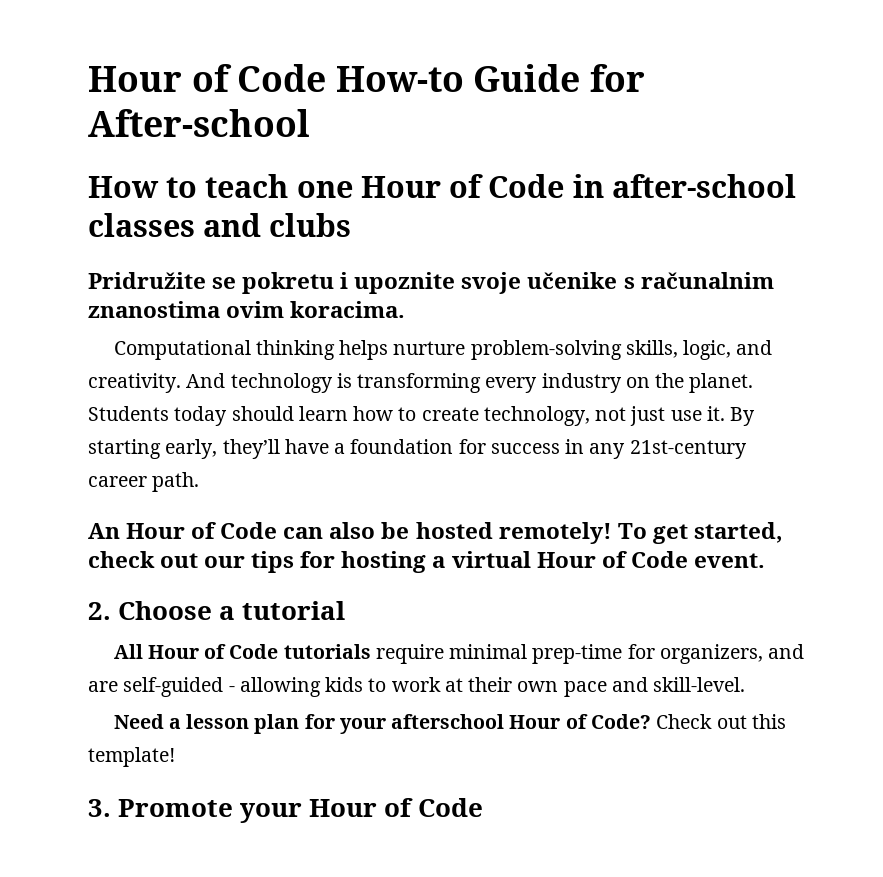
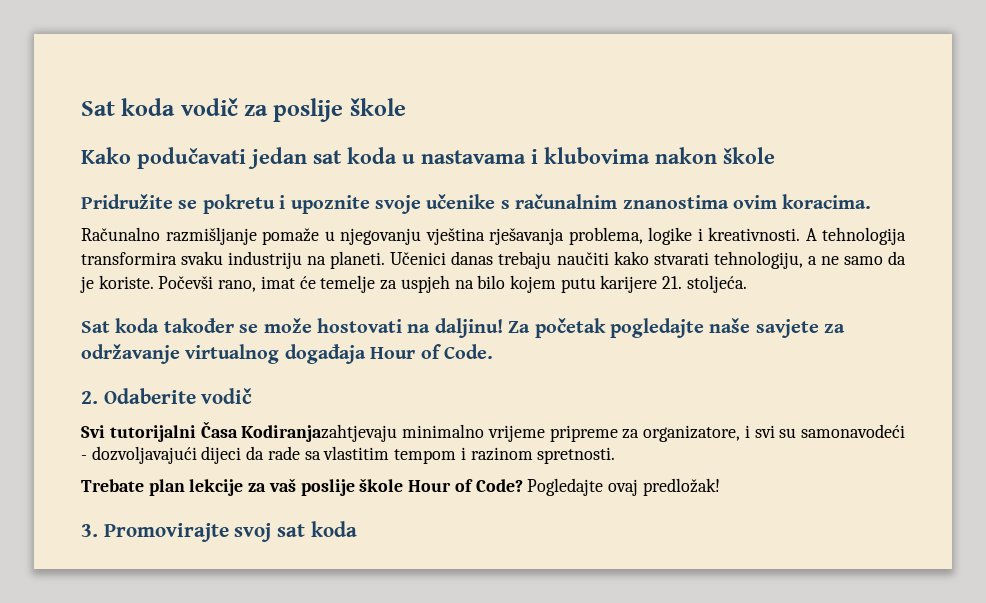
[88,64,645,92] [88,109,310,137] [88,174,796,198] [88,213,352,237] Hour of Code How-to Guide for After-school // How to teach one Hour of Code in after-school classes and clubs -> [81,98,406,122] [81,147,775,169] Sat koda vodič za poslije škole // Kako podučavati jedan sat koda u nastavama i klubovima nakon škole
[113,340,773,360] [88,373,754,393] [88,406,756,426] [88,439,747,459] [88,472,200,492] [88,522,783,544] [88,551,765,573] [88,601,346,620] [113,644,805,664] [88,677,746,697] [113,714,786,734] [88,747,175,767] [88,798,484,823] Computational thinking helps nurture problem-solving skills, logic, and creativity. And technology is transforming every industry on the planet. Students today should learn how to create technology, not just use it. By starting early, they’ll have a foundation for success in any 21st-century career path. // An Hour of Code can also be hosted remotely! To get started, check out our tips for hosting a virtual Hour of Code event. // 2. Choose a tutorial // All Hour of Code tutorials require minimal prep-time for organizers, and are self-guided - allowing kids to work at their own pace and skill-level. // Need a lesson plan for your afterschool Hour of Code? Check out this template! // 3. Promote your Hour of Code -> [81,227,906,245] [81,251,907,269] [80,275,747,293] [81,318,846,338] [81,344,493,364] [81,388,253,404] [81,421,905,442] [81,446,616,464] [81,478,720,496] [81,521,357,542] Računalno razmišljanje pomaže u njegovanju vještina rješavanja problema, logike i kreativnosti. A tehnologija transformira svaku industriju na planeti. Učenici danas trebaju naučiti kako stvarati tehnologiju, a ne samo da je koriste. Počevši rano, imat će temelje za uspjeh na bilo kojem putu karijere 21. stoljeća. // Sat koda također se može hostovati na daljinu! Za početak pogledajte naše savjete za održavanje virtualnog događaja Hour of Code. // 2. Odaberite vodič // Svi tutorijalni Časa Kodiranjazahtjevaju minimalno vrijeme pripreme za organizatore, i svi su samonavodeći - dozvoljavajući dijeci da rade sa vlastitim tempom i razinom spretnosti. // Trebate plan lekcije za vaš poslije škole Hour of Code? Pogledajte ovaj predložak! // 3. Promovirajte svoj sat koda

